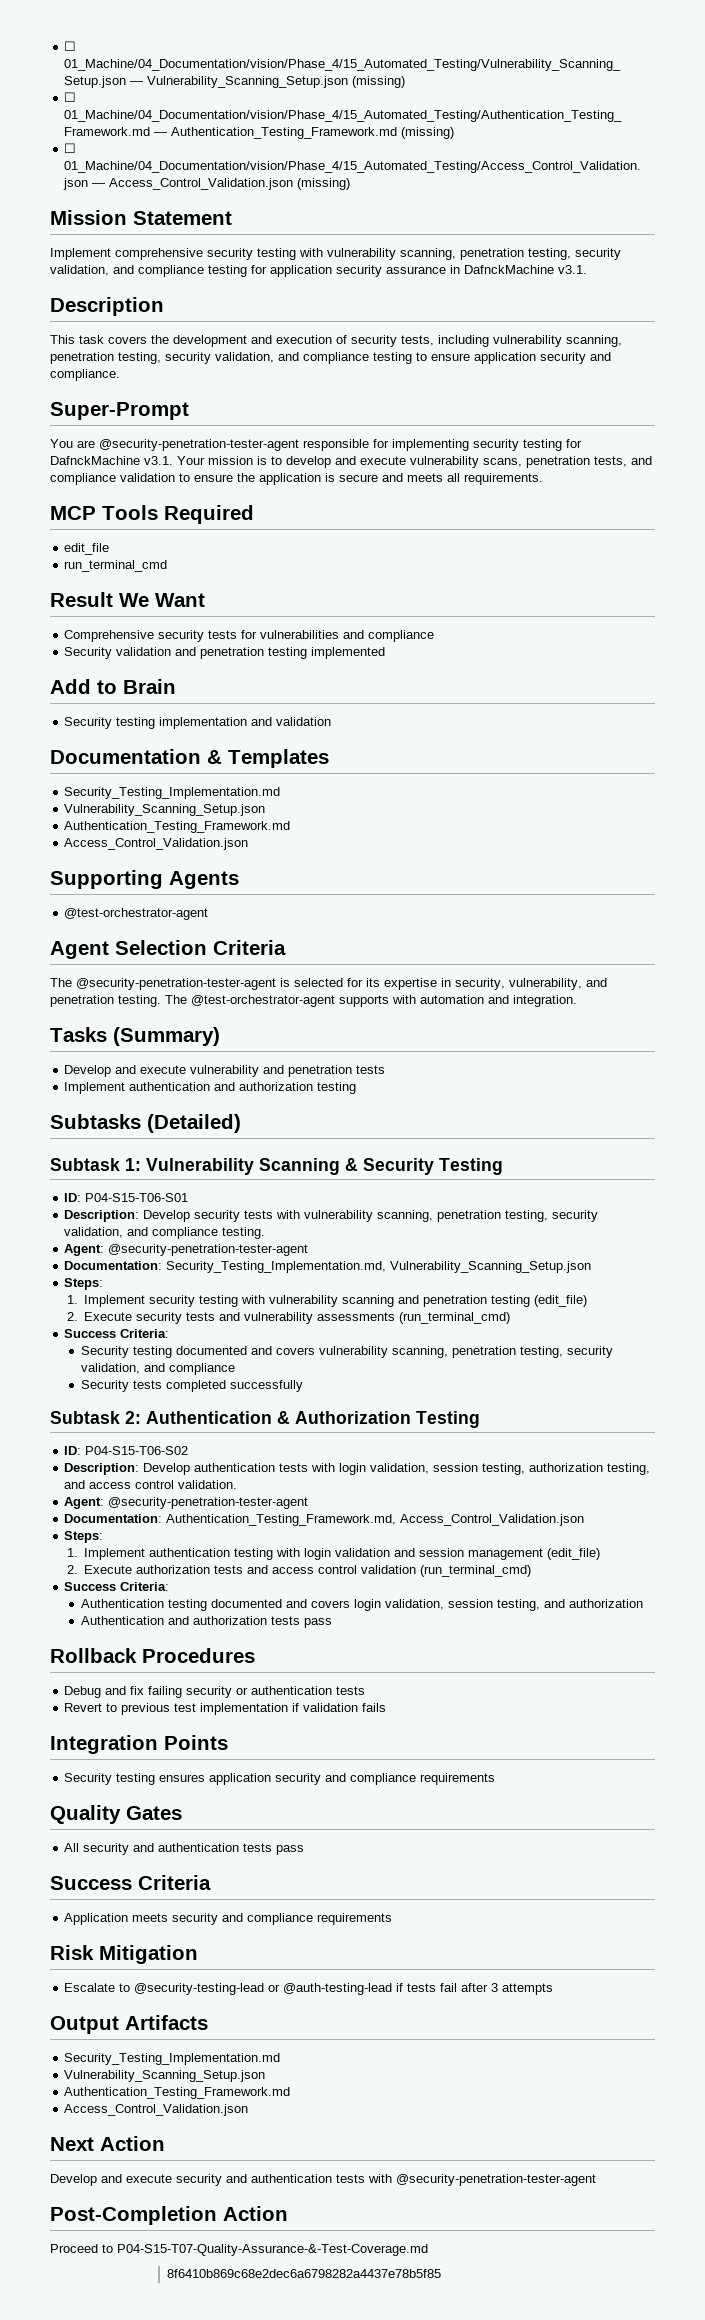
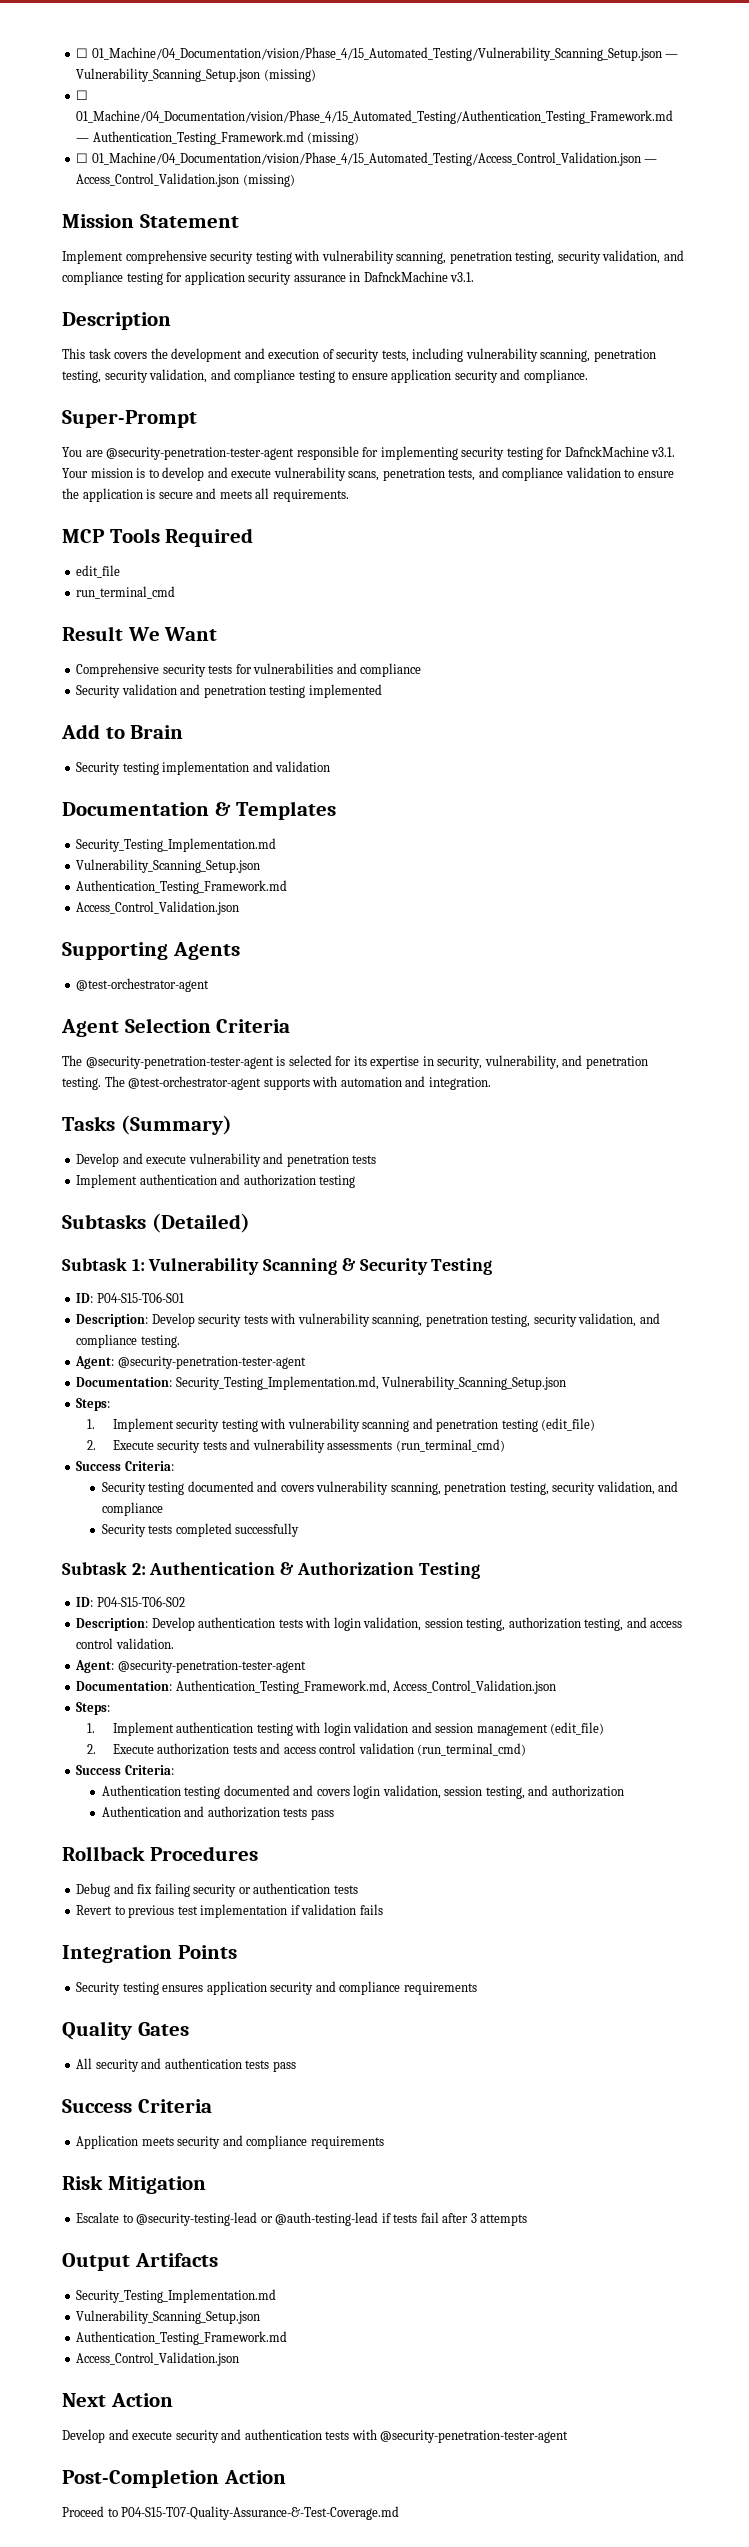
[167,2269,442,2278] // 8f6410b869c68e2dec6a6798282a4437e78b5f85 -> (400, 2513) none

